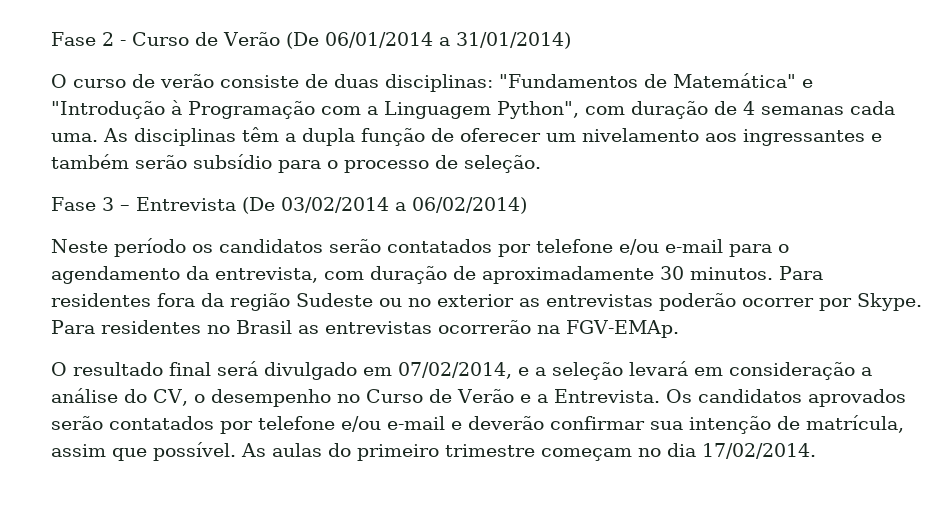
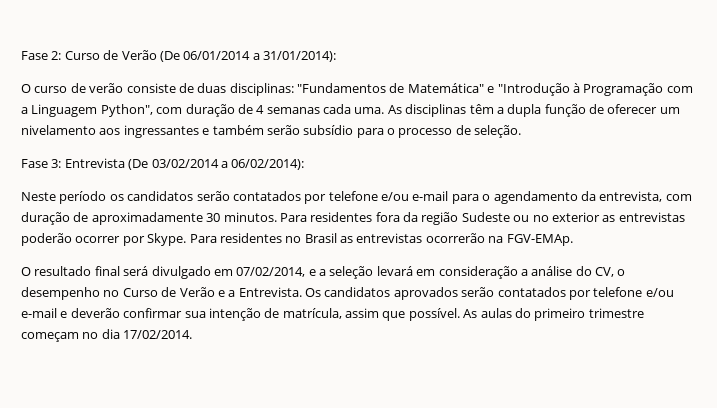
[51,32,126,46] Fase 2 - -> [21,51,62,60] Fase 2:
[455,32,571,49] 31/01/2014) -> [263,51,336,62] 31/01/2014):
[101,197,130,211] 3 – -> [51,159,62,168] 3:
[411,197,527,214] 06/02/2014) -> [231,159,305,170] 06/02/2014):

